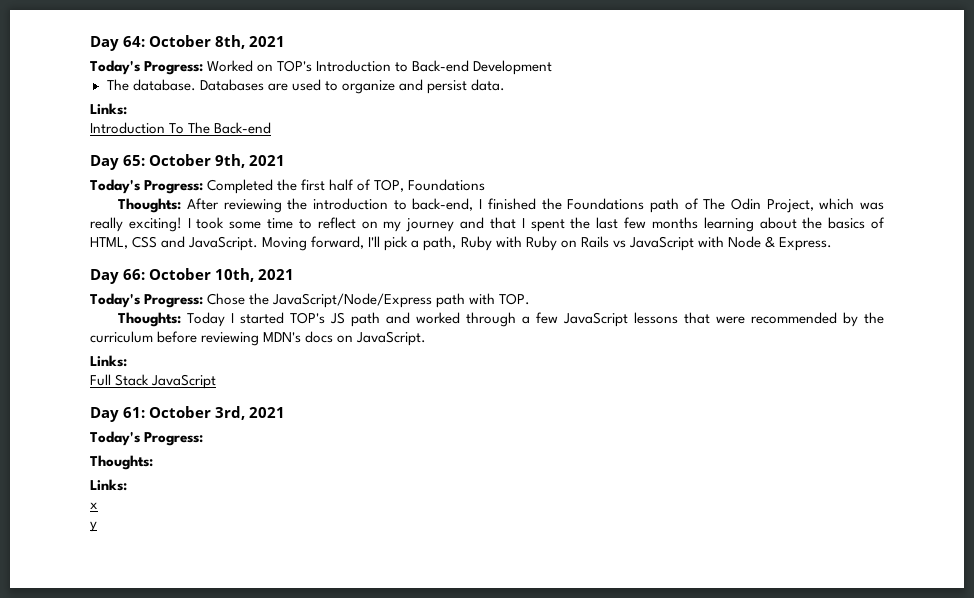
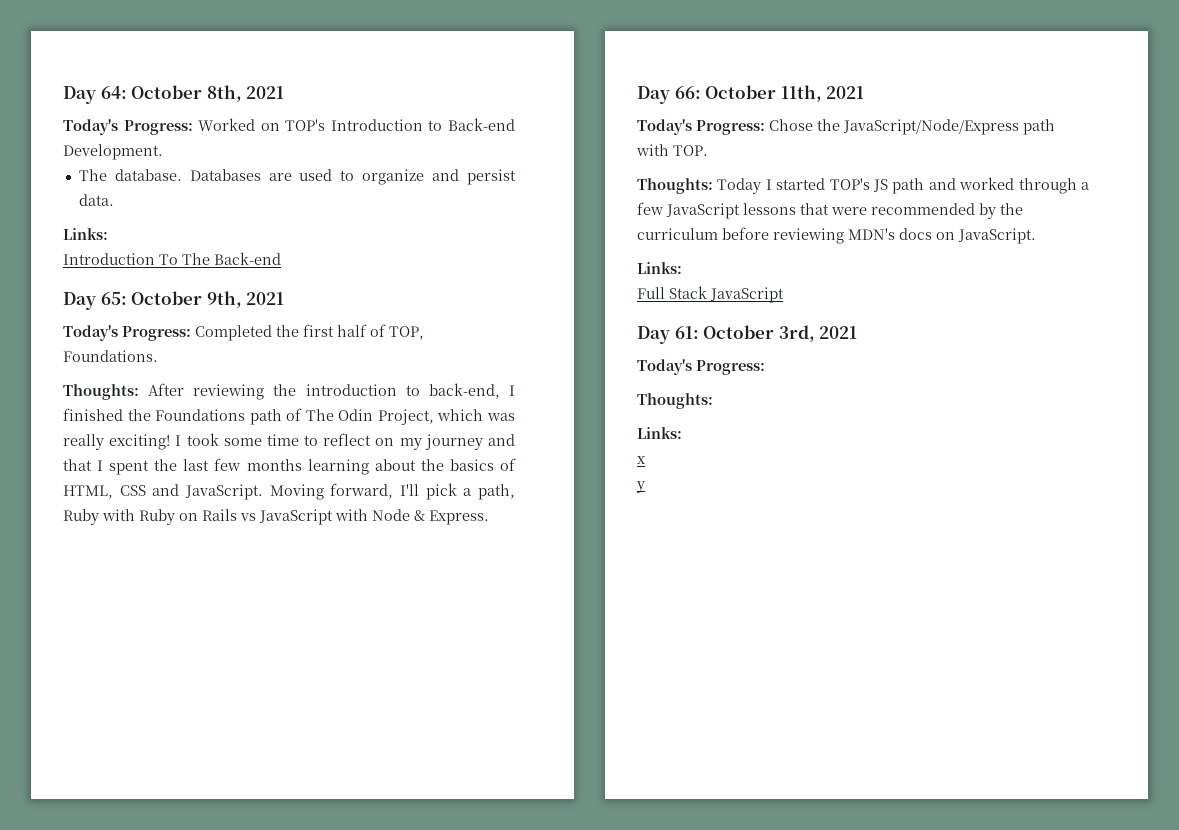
[473,60,553,75] Development -> [63,144,163,160] Development.
[408,179,486,191] Foundations -> [63,350,158,362] Foundations.
[215,268,254,282] 10th, -> [780,85,822,102] 11th,

